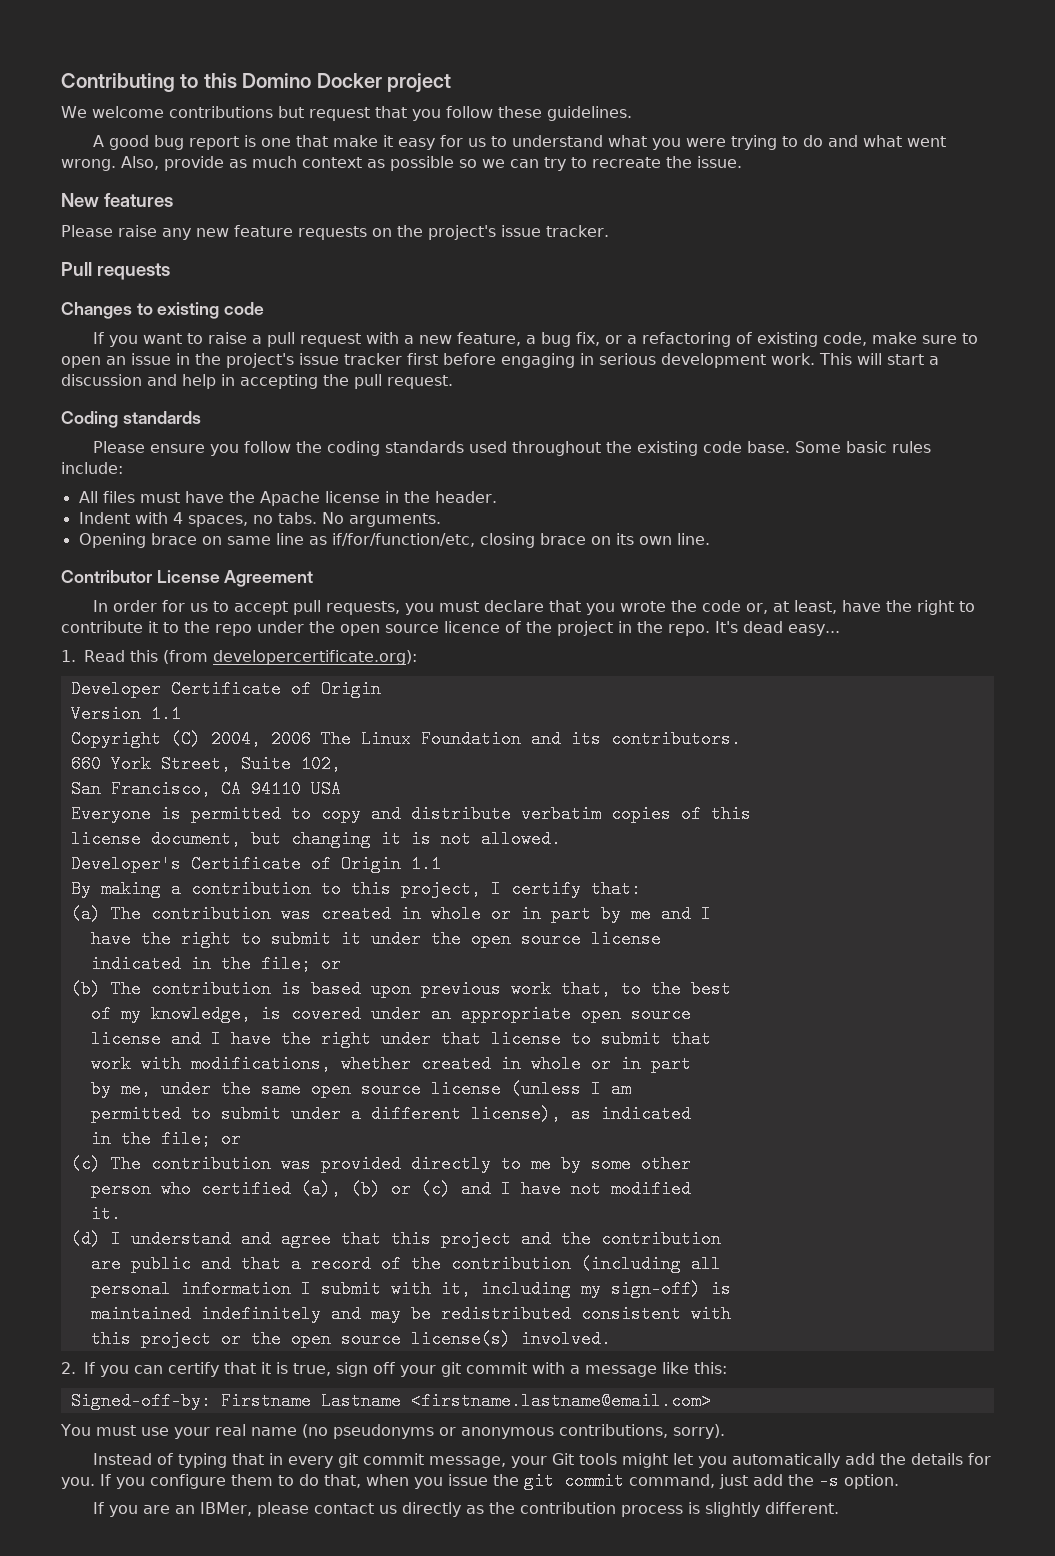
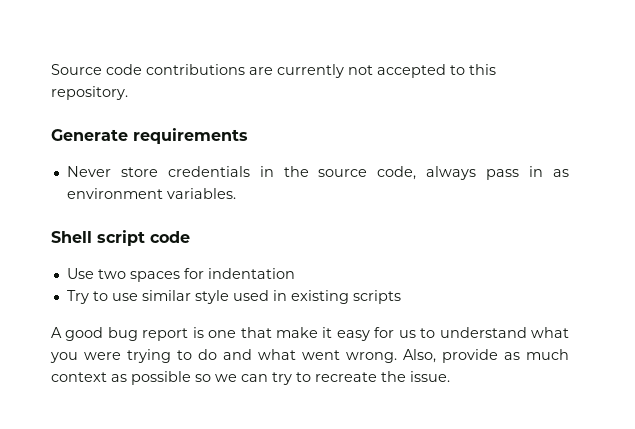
[61,73,451,93] [61,106,632,121] Contributing to this Domino Docker project // We welcome contributions but request that you follow these guidelines. -> [51,64,496,78] [51,86,128,100] [51,128,248,144] [66,166,569,180] [66,188,236,199] [51,230,190,246] [66,268,295,282] [66,290,401,304] Source code contributions are currently not accepted to this repository. // Generate requirements // Never store credentials in the source code, always pass in as environment variables. // Shell script code // Use two spaces for indentation // Try to use similar style used in existing scripts
[61,193,173,207] [61,225,609,240] [61,262,170,280] [61,302,265,319] [92,332,978,347] [61,353,939,368] [61,374,453,389] [61,411,201,428] [92,441,931,456] [61,462,123,474] [78,491,497,506] [78,512,441,527] [78,533,710,548] [61,570,314,587] [92,600,975,615] [61,621,840,636] [61,650,417,665] [70,680,381,698] [70,705,181,723] [70,730,741,748] [70,755,341,773] [70,780,341,798] [70,805,751,823] [70,830,561,848] [70,855,441,873] [70,880,641,898] [70,905,711,923] [90,930,661,948] [90,955,341,973] [70,980,731,998] [90,1005,691,1023] [90,1030,711,1048] [90,1055,691,1073] [90,1080,631,1098] [90,1105,691,1123] [90,1130,241,1148] [70,1155,691,1173] [90,1180,691,1198] [90,1205,121,1223] [70,1230,721,1248] [90,1255,721,1273] [90,1280,731,1298] [90,1305,731,1323] [90,1330,611,1348] [61,1362,727,1377] [70,1392,711,1410] [60,1424,725,1439] [92,1453,991,1468] [61,1472,899,1490] [92,1502,839,1517] // New features // Please raise any new feature requests on the project's issue tracker. // Pull requests // Changes to existing code // If you want to raise a pull request with a new feature, a bug fix, or a refactoring of existing code, make sure to open an issue in the project's issue tracker first before engaging in serious development work. This will start a discussion and help in accepting the pull request. // Coding standards // Please ensure you follow the coding standards used throughout the existing code base. Some basic rules include: // All files must have the Apache license in the header. // Indent with 4 spaces, no tabs. No arguments. // Opening brace on same line as if/for/function/etc, closing brace on its own line. // Contributor License Agreement // In order for us to accept pull requests, you must declare that you wrote the code or, at least, have the right to contribute it to the repo under the open source licence of the project in the repo. It's dead easy... // 1. Read this (from developercertificate.org): // Developer Certificate of Origin // Version 1.1 // Copyright (C) 2004, 2006 The Linux Foundation and its contributors. // 660 York Street, Suite 102, // San Francisco, CA 94110 USA // Everyone is permitted to copy and distribute verbatim copies of this // license document, but changing it is not allowed. // Developer's Certificate of Origin 1.1 // By making a contribution to this project, I certify that: // (a) The contribution was created in whole or in part by me and I // have the right to submit it under the open source license // indicated in the file; or // (b) The contribution is based upon previous work that, to the best // of my knowledge, is covered under an appropriate open source // license and I have the right under that license to submit that // work with modifications, whether created in whole or in part // by me, under the same open source license (unless I am // permitted to submit under a different license), as indicated // in the file; or // (c) The contribution was provided directly to me by some other // person who certified (a), (b) or (c) and I have not modified // it. // (d) I understand and agree that this project and the contribution // are public and that a record of the contribution (including all // personal information I submit with it, including my sign-off) is // maintained indefinitely and may be redistributed consistent with // this project or the open source license(s) involved. // 2. If you can certify that it is true, sign off your git commit with a message like this: // Signed-off-by: Firstname Lastname <firstname.lastname@email.com> // You must use your real name (no pseudonyms or anonymous contributions, sorry). // Instead of typing that in every git commit message, your Git tools might let you automatically add the details for you. If you configure them to do that, when you issue the git commit command, just add the -s option. // If you are an IBMer, please contact us directly as the contribution process is slightly different. -> (450, 376) none

